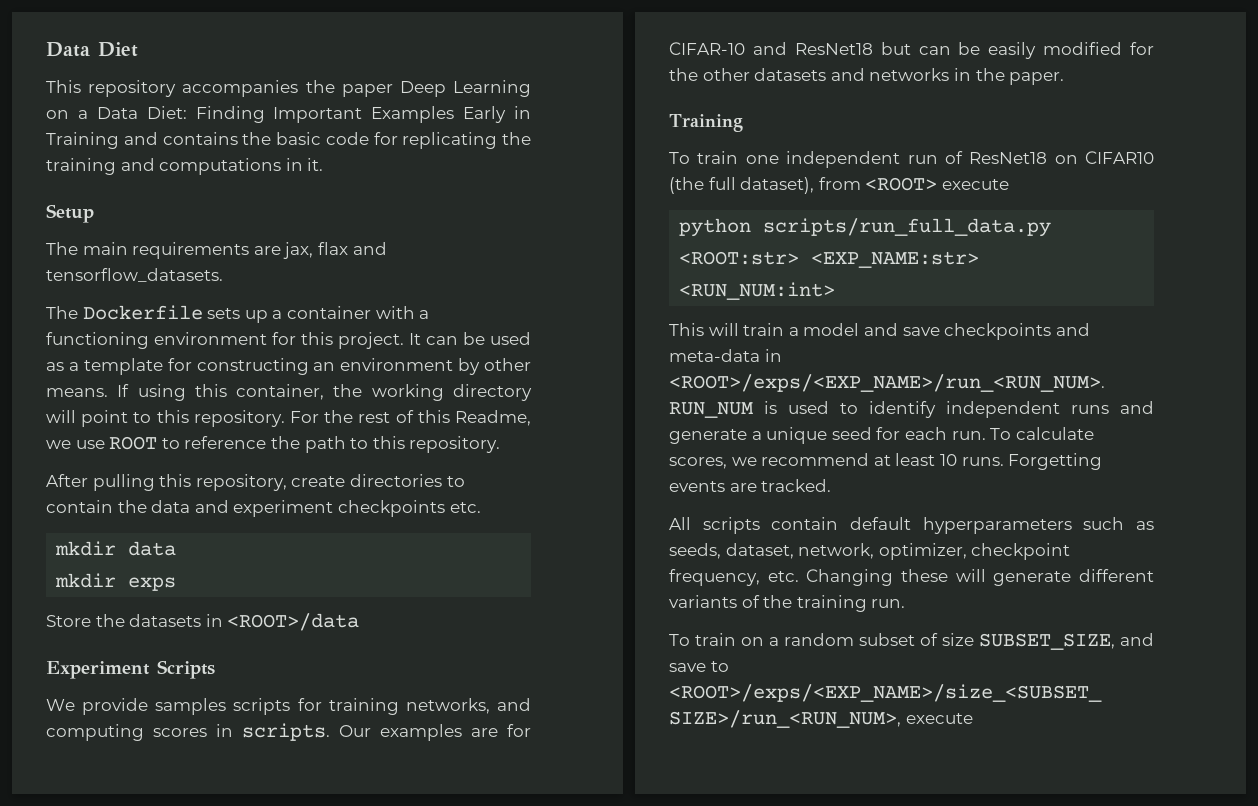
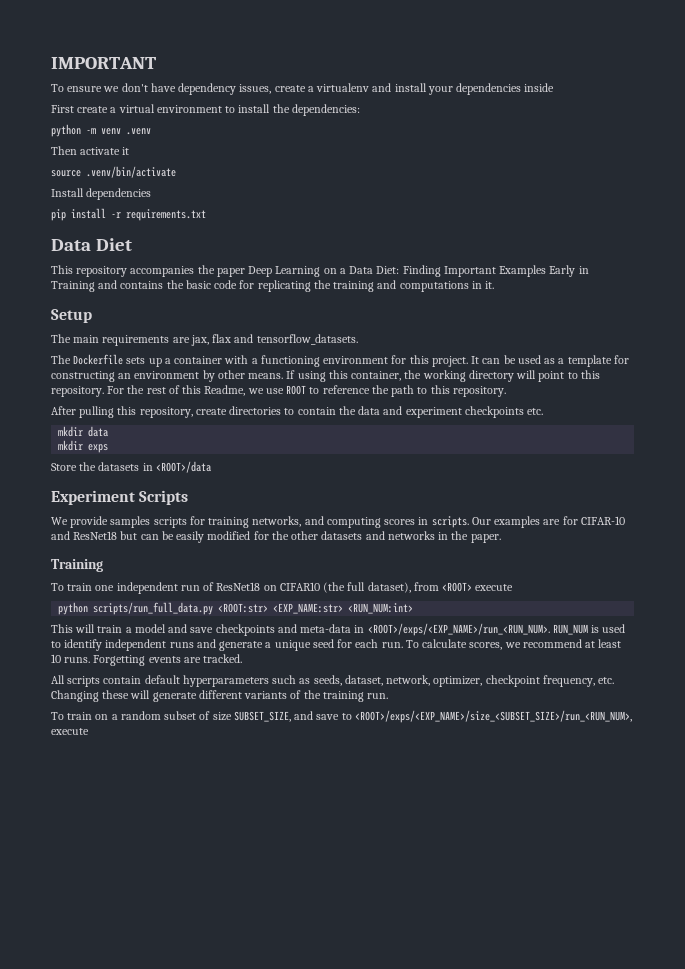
(46, 49) none -> [51,57,156,69] [51,83,555,95] [51,104,360,116] [51,124,151,137] [51,146,130,155] [51,166,176,178] [51,188,152,200] [51,208,206,221] IMPORTANT // To ensure we don't have dependency issues, create a virtualenv and install your dependencies inside // First create a virtual environment to install the dependencies: // python -m venv .venv // Then activate it // source .venv/bin/activate // Install dependencies // pip install -r requirements.txt //

